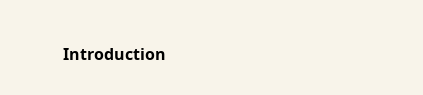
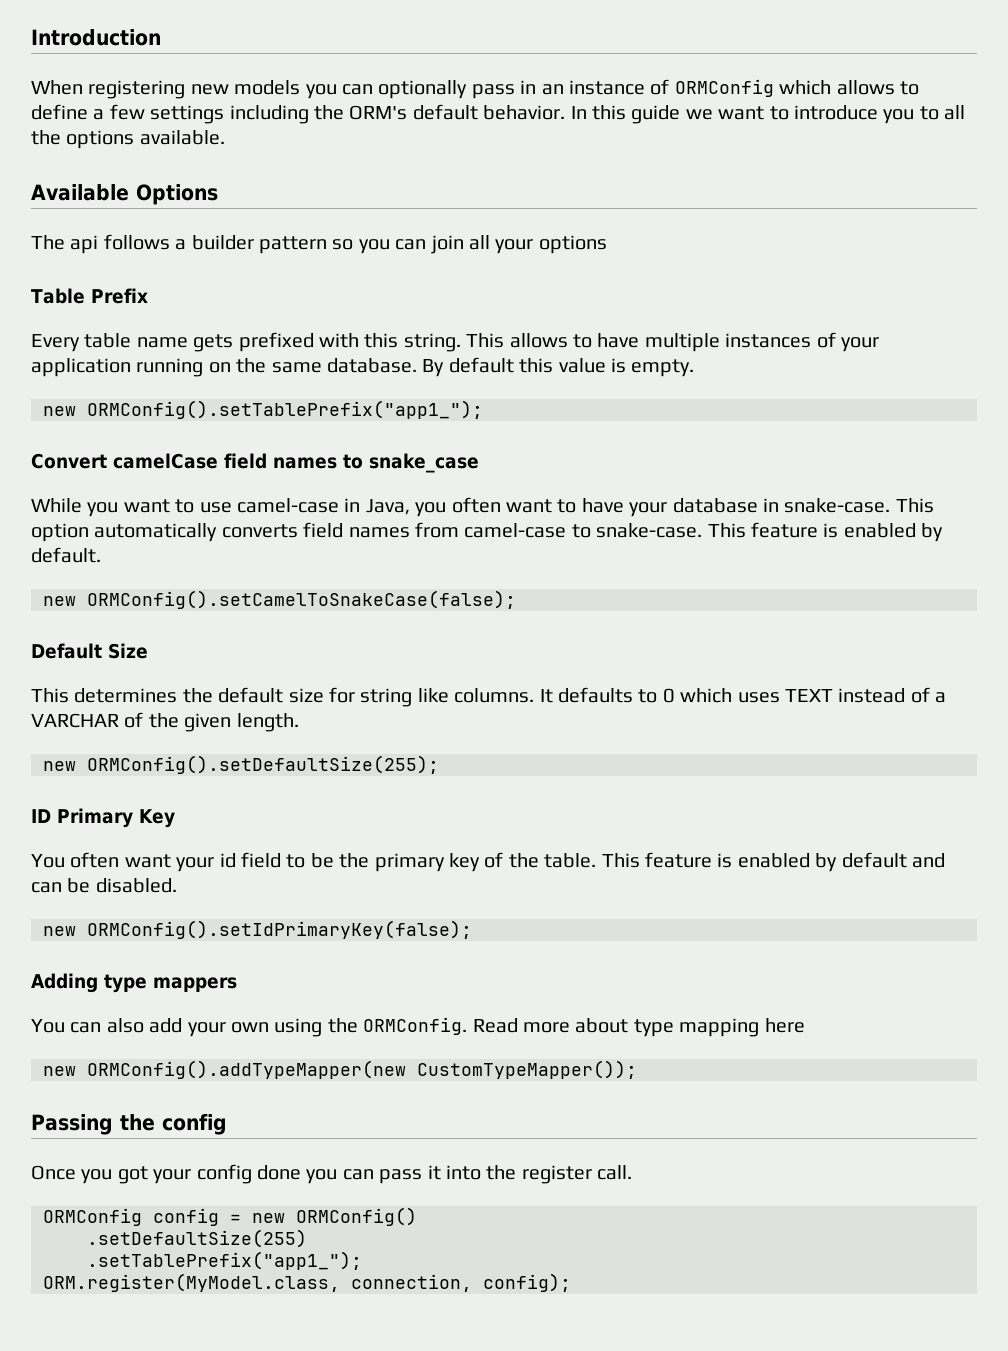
(166, 54) none -> [31,79,919,99] [31,104,966,124] [31,130,225,149] [31,184,218,205] [31,234,607,254] [31,288,148,304] [31,332,879,352] [31,357,695,377] [43,400,483,419] [31,453,479,473] [31,497,934,517] [31,522,944,542] [31,547,101,563] [43,590,516,609] [31,643,148,659] [31,687,947,707] [31,712,299,732] [43,755,439,774] [31,808,175,828] [31,852,945,872] [31,878,177,893] [43,920,472,939] [31,973,237,993] [31,1017,805,1037] [43,1060,637,1079] [31,1114,227,1135] [31,1164,633,1184] [43,1207,417,1226] [87,1229,307,1248] [87,1251,362,1270] [43,1273,571,1292] // When registering new models you can optionally pass in an instance of ORMConfig which allows to define a few settings including the ORM's default behavior. In this guide we want to introduce you to all the options available. // Available Options // The api follows a builder pattern so you can join all your options // Table Prefix // Every table name gets prefixed with this string. This allows to have multiple instances of your application running on the same database. By default this value is empty. // new ORMConfig().setTablePrefix("app1_"); // Convert camelCase field names to snake_case // While you want to use camel-case in Java, you often want to have your database in snake-case. This option automatically converts field names from camel-case to snake-case. This feature is enabled by default. // new ORMConfig().setCamelToSnakeCase(false); // Default Size // This determines the default size for string like columns. It defaults to 0 which uses TEXT instead of a VARCHAR of the given length. // new ORMConfig().setDefaultSize(255); // ID Primary Key // You often want your id field to be the primary key of the table. This feature is enabled by default and can be disabled. // new ORMConfig().setIdPrimaryKey(false); // Adding type mappers // You can also add your own using the ORMConfig. Read more about type mapping here // new ORMConfig().addTypeMapper(new CustomTypeMapper()); // Passing the config // Once you got your config done you can pass it into the register call. // ORMConfig config = new ORMConfig() // .setDefaultSize(255) // .setTablePrefix("app1_"); // ORM.register(MyModel.class, connection, config);

